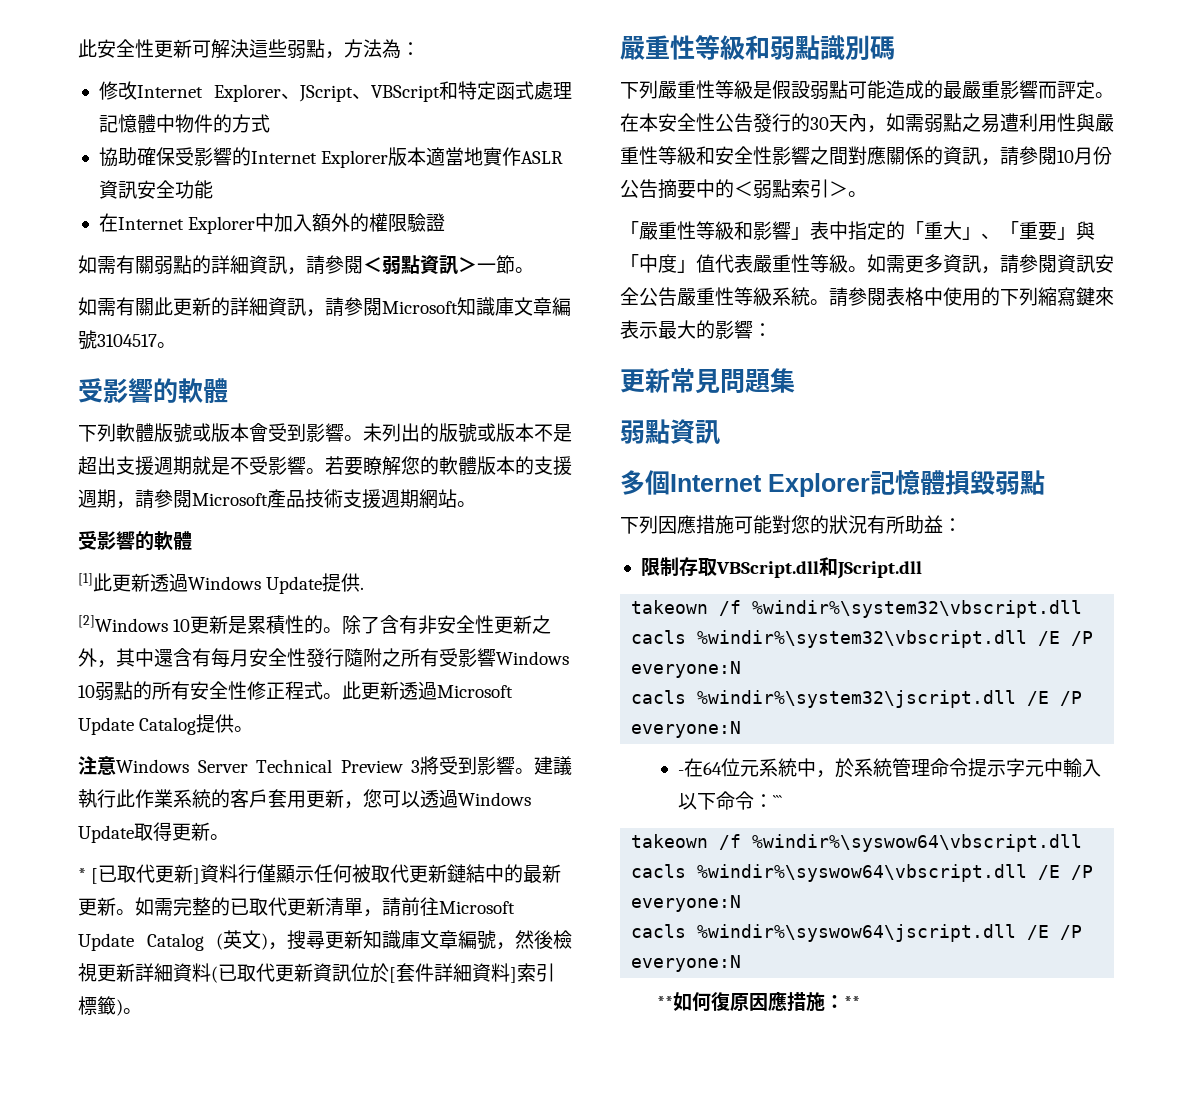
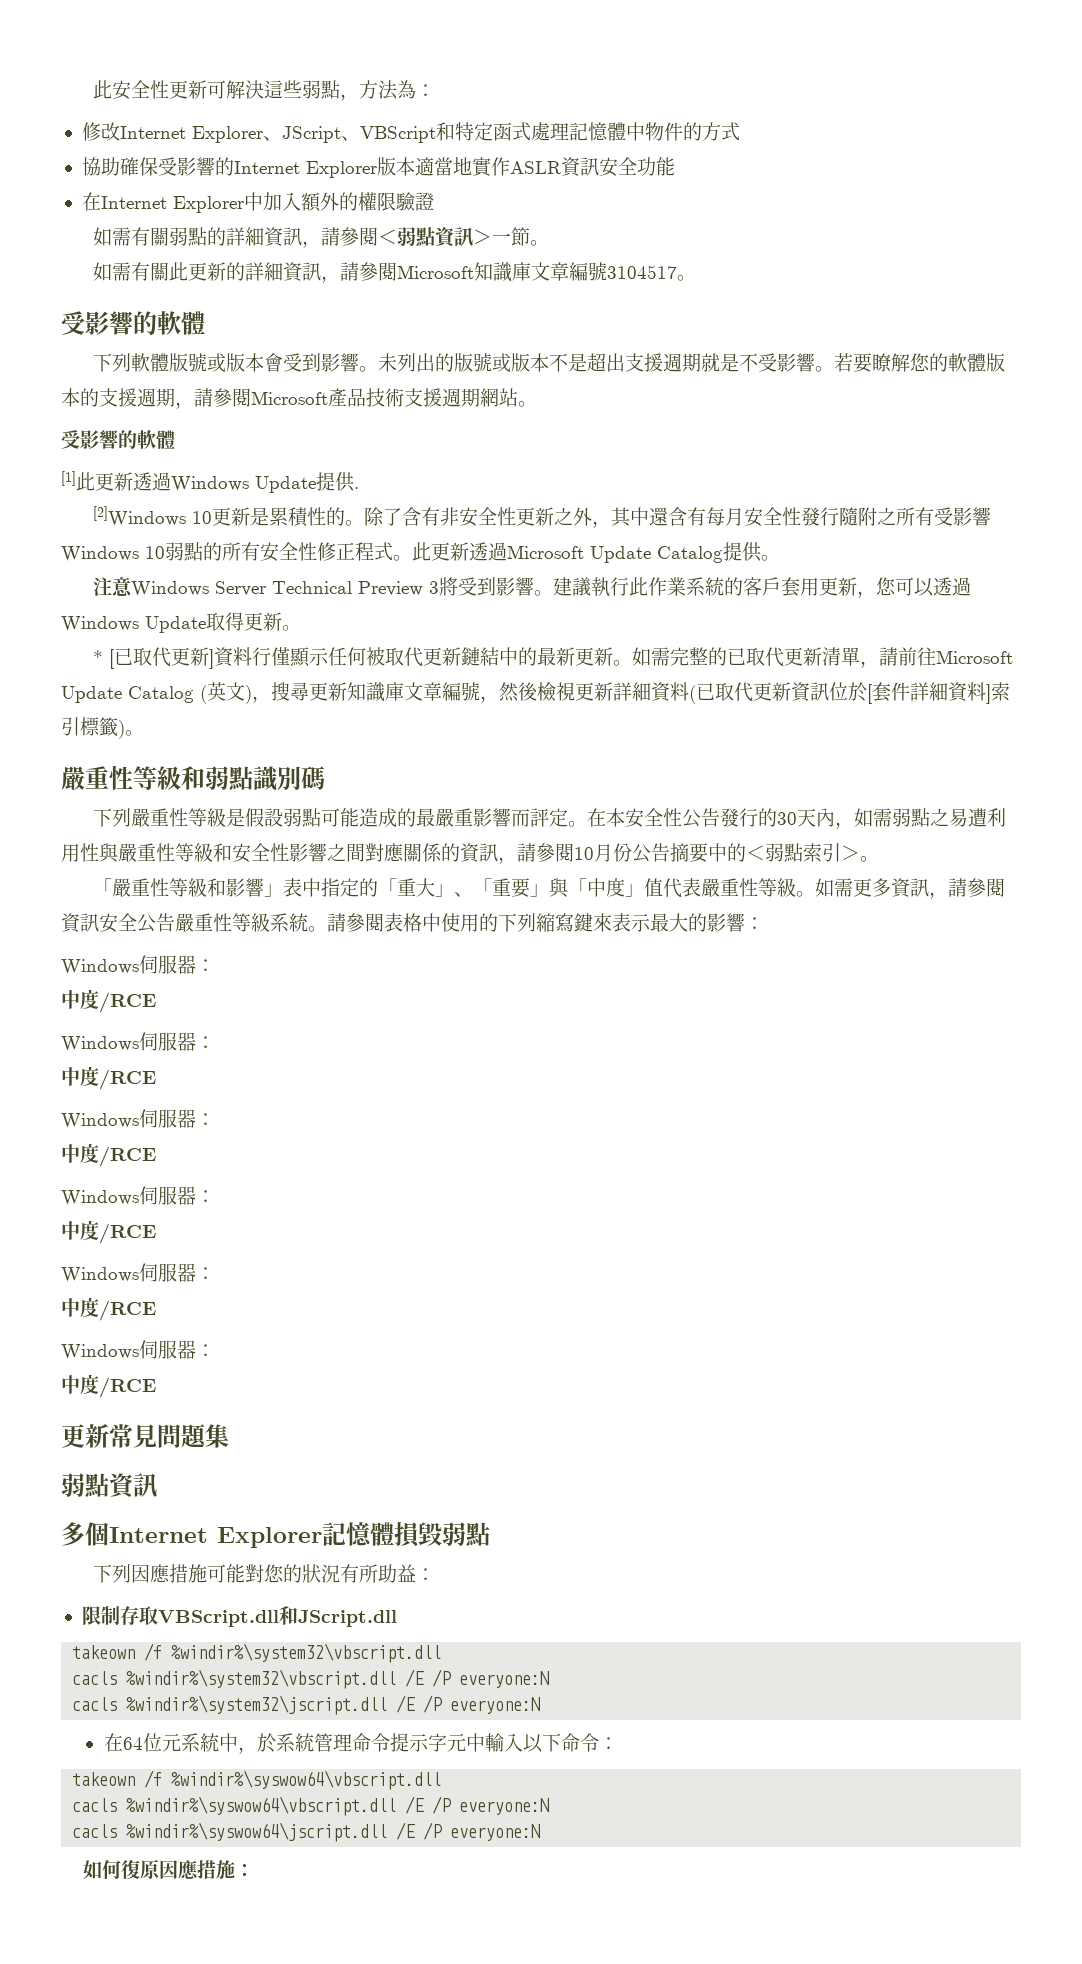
(772, 330) none -> [61,955,215,975] [61,989,156,1013] [61,1032,215,1052] [61,1066,156,1090] [61,1109,215,1129] [61,1143,156,1167] [61,1186,215,1206] [61,1220,156,1244] [61,1263,215,1283] [61,1297,156,1321] [61,1340,215,1360] [61,1374,156,1398] // Windows伺服器： // 中度/RCE // Windows伺服器： // 中度/RCE // Windows伺服器： // 中度/RCE // Windows伺服器： // 中度/RCE // Windows伺服器： // 中度/RCE // Windows伺服器： // 中度/RCE
[678,770,685,775] - -> (541, 1705) none
[773,795,783,808] ``` -> (618, 1743) none
[657,996,674,1009] ** -> (541, 1832) none
[844,996,861,1009] ** -> (254, 1870) none

